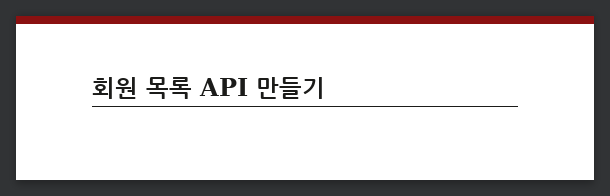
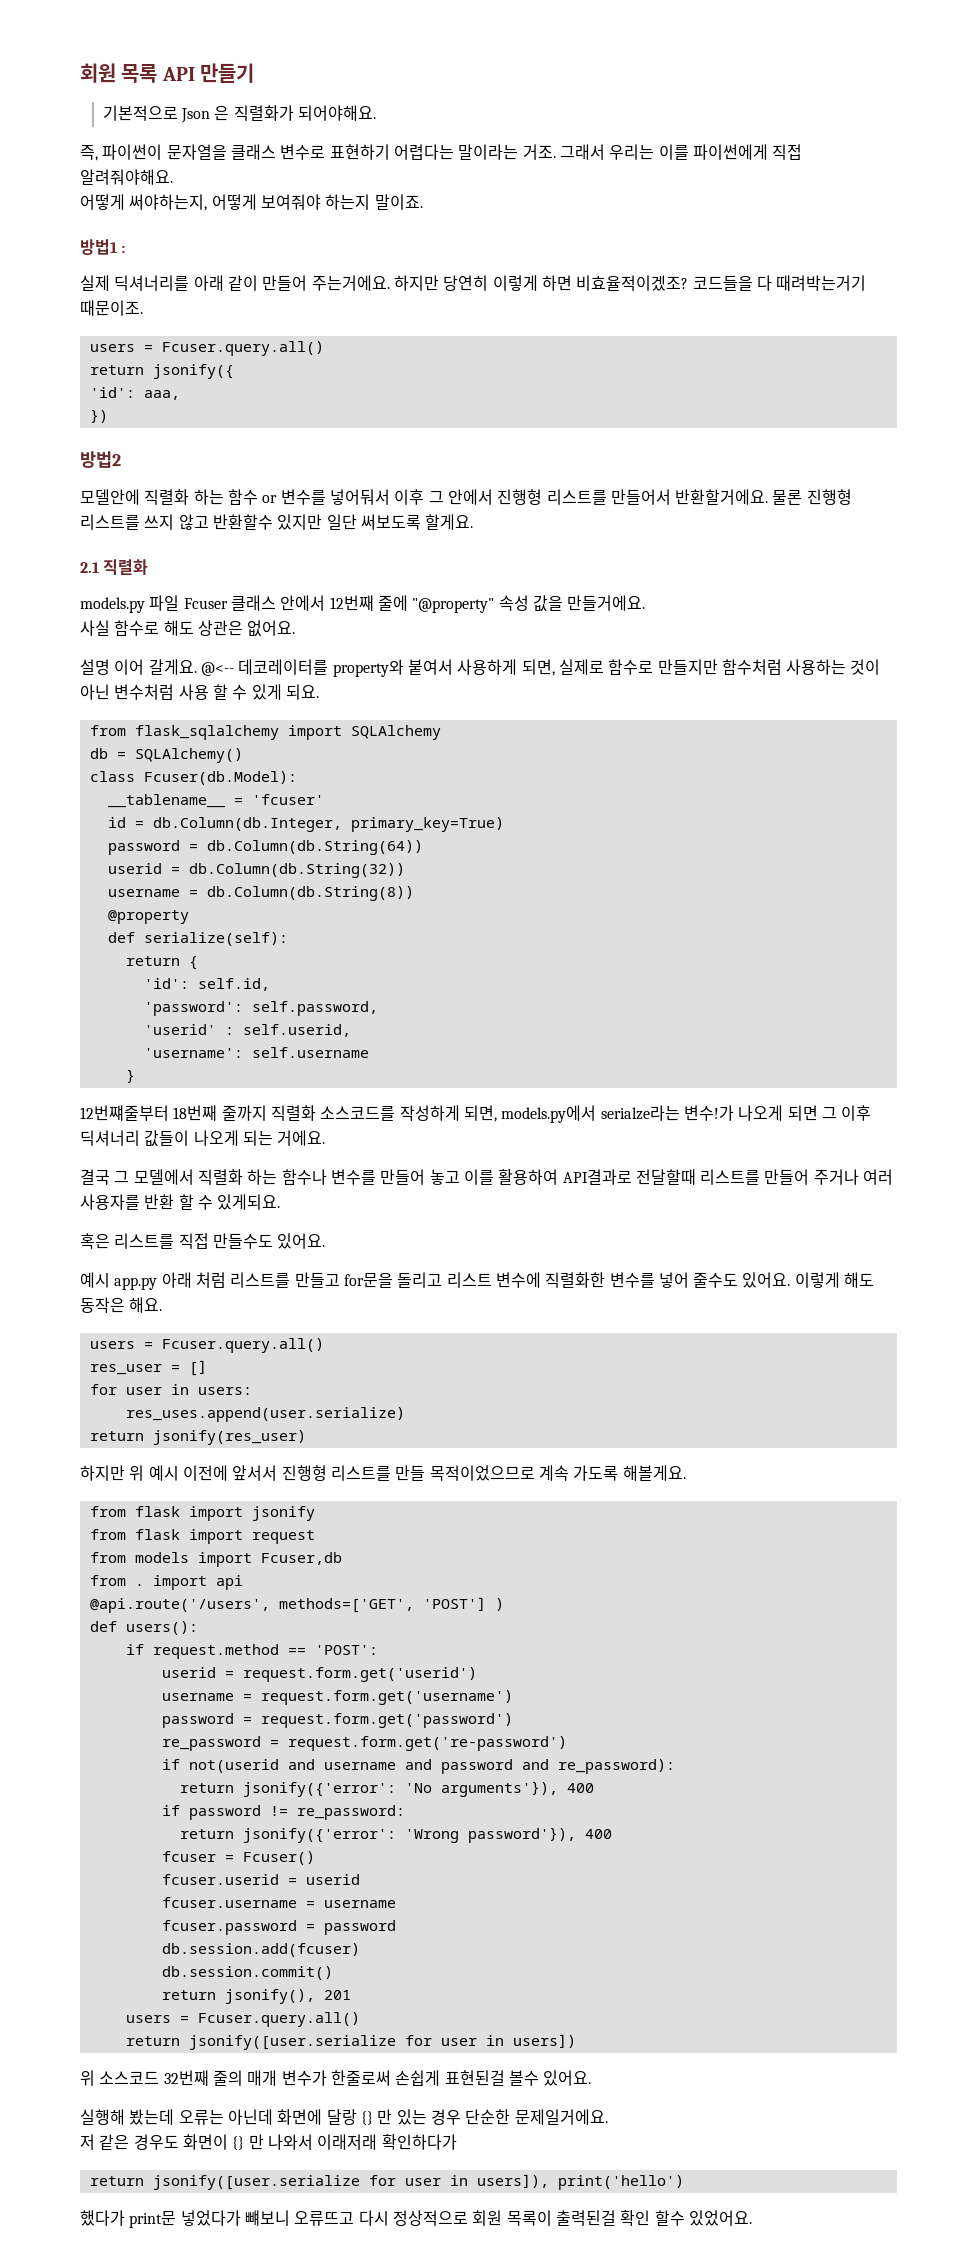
(325, 88) none -> [102,105,377,123] [80,144,803,161] [80,169,173,185] [80,194,423,211] [80,239,126,255] [80,275,867,291] [80,300,143,316] [89,341,324,356] [89,364,234,379] [89,387,180,400] [89,409,108,423] [80,451,121,468] [80,489,852,505] [80,514,474,530] [80,559,149,575] [80,595,646,613] [80,620,296,637] [80,659,881,677] [80,684,319,700] [89,725,441,740] [89,748,243,763] [89,771,297,785] [107,794,324,808] [107,817,504,832] [107,840,423,855] [107,863,405,878] [107,886,414,901] [107,910,189,924] [107,932,288,946] [125,956,198,970] [143,978,270,991] [143,1001,378,1016] [143,1024,351,1037] [143,1047,369,1058] [125,1069,135,1083] [80,1105,872,1123] [80,1130,326,1147] [80,1169,894,1185] [80,1194,281,1210] [80,1233,326,1249] [80,1272,875,1290] [80,1297,163,1313] [89,1338,324,1353] [89,1360,207,1376] [89,1384,252,1395] [125,1407,405,1422] [89,1430,306,1445] [80,1465,686,1481] [89,1506,315,1521] [89,1529,315,1544] [89,1552,342,1567] [89,1575,243,1590] [89,1597,504,1613] [89,1621,198,1635] [125,1644,378,1659] [161,1667,477,1682] [161,1690,513,1705] [161,1713,513,1728] [161,1736,567,1751] [161,1759,675,1774] [179,1781,594,1797] [161,1805,405,1820] [179,1827,612,1843] [161,1851,315,1865] [161,1874,360,1885] [161,1897,396,1908] [161,1920,396,1935] [161,1943,360,1957] [161,1966,333,1980] [161,1989,351,2004] [125,2012,360,2027] [125,2034,576,2050] [80,2070,592,2086] [80,2109,608,2125] [80,2134,457,2150] [89,2174,684,2190] [80,2210,752,2228] // 기본적으로 Json 은 직렬화가 되어야해요. // 즉, 파이썬이 문자열을 클래스 변수로 표현하기 어렵다는 말이라는 거조. 그래서 우리는 이를 파이썬에게 직접 알려줘야해요. // 어떻게 써야하는지, 어떻게 보여줘야 하는지 말이죠. // 방법1 : // 실제 딕셔너리를 아래 같이 만들어 주는거에요. 하지만 당연히 이렇게 하면 비효율적이겠조? 코드들을 다 때려박는거기 때문이조. // users = Fcuser.query.all() // return jsonify({ // 'id': aaa, // }) // 방법2 // 모델안에 직렬화 하는 함수 or 변수를 넣어둬서 이후 그 안에서 진행형 리스트를 만들어서 반환할거에요. 물론 진행형 리스트를 쓰지 않고 반환할수 있지만 일단 써보도록 할게요. // 2.1 직렬화 // models.py 파일 Fcuser 클래스 안에서 12번째 줄에 "@property" 속성 값을 만들거에요. // 사실 함수로 해도 상관은 없어요. // 설명 이어 갈게요. @<-- 데코레이터를 property와 붙여서 사용하게 되면, 실제로 함수로 만들지만 함수처럼 사용하는 것이 아닌 변수처럼 사용 할 수 있게 되요. // from flask_sqlalchemy import SQLAlchemy // db = SQLAlchemy() // class Fcuser(db.Model): // __tablename__ = 'fcuser' // id = db.Column(db.Integer, primary_key=True) // password = db.Column(db.String(64)) // userid = db.Column(db.String(32)) // username = db.Column(db.String(8)) // @property // def serialize(self): // return { // 'id': self.id, // 'password': self.password, // 'userid' : self.userid, // 'username': self.username // } // 12번쨰줄부터 18번째 줄까지 직렬화 소스코드를 작성하게 되면, models.py에서 serialze라는 변수!가 나오게 되면 그 이후 딕셔너리 값들이 나오게 되는 거에요. // 결국 그 모델에서 직렬화 하는 함수나 변수를 만들어 놓고 이를 활용하여 API결과로 전달할때 리스트를 만들어 주거나 여러 사용자를 반환 할 수 있게되요. // 혹은 리스트를 직접 만들수도 있어요. // 예시 app.py 아래 처럼 리스트를 만들고 for문을 돌리고 리스트 변수에 직렬화한 변수를 넣어 줄수도 있어요. 이렇게 해도 동작은 해요. // users = Fcuser.query.all() // res_user = [] // for user in users: // res_uses.append(user.serialize) // return jsonify(res_user) // 하지만 위 예시 이전에 앞서서 진행형 리스트를 만들 목적이었으므로 계속 가도록 해볼게요. // from flask import jsonify // from flask import request // from models import Fcuser,db // from . import api // @api.route('/users', methods=['GET', 'POST'] ) // def users(): // if request.method == 'POST': // userid = request.form.get('userid') // username = request.form.get('username') // password = request.form.get('password') // re_password = request.form.get('re-password') // if not(userid and username and password and re_password): // return jsonify({'error': 'No arguments'}), 400 // if password != re_password: // return jsonify({'error': 'Wrong password'}), 400 // fcuser = Fcuser() // fcuser.userid = userid // fcuser.username = username // fcuser.password = password // db.session.add(fcuser) // db.session.commit() // return jsonify(), 201 // users = Fcuser.query.all() // return jsonify([user.serialize for user in users]) // 위 소스코드 32번째 줄의 매개 변수가 한줄로써 손쉽게 표현된걸 볼수 있어요. // 실행해 봤는데 오류는 아닌데 화면에 달랑 {} 만 있는 경우 단순한 문제일거에요. // 저 같은 경우도 화면이 {} 만 나와서 이래저래 확인하다가 // return jsonify([user.serialize for user in users]), print('hello') // 했다가 print문 넣었다가 뺴보니 오류뜨고 다시 정상적으로 회원 목록이 출력된걸 확인 할수 있었어요.

